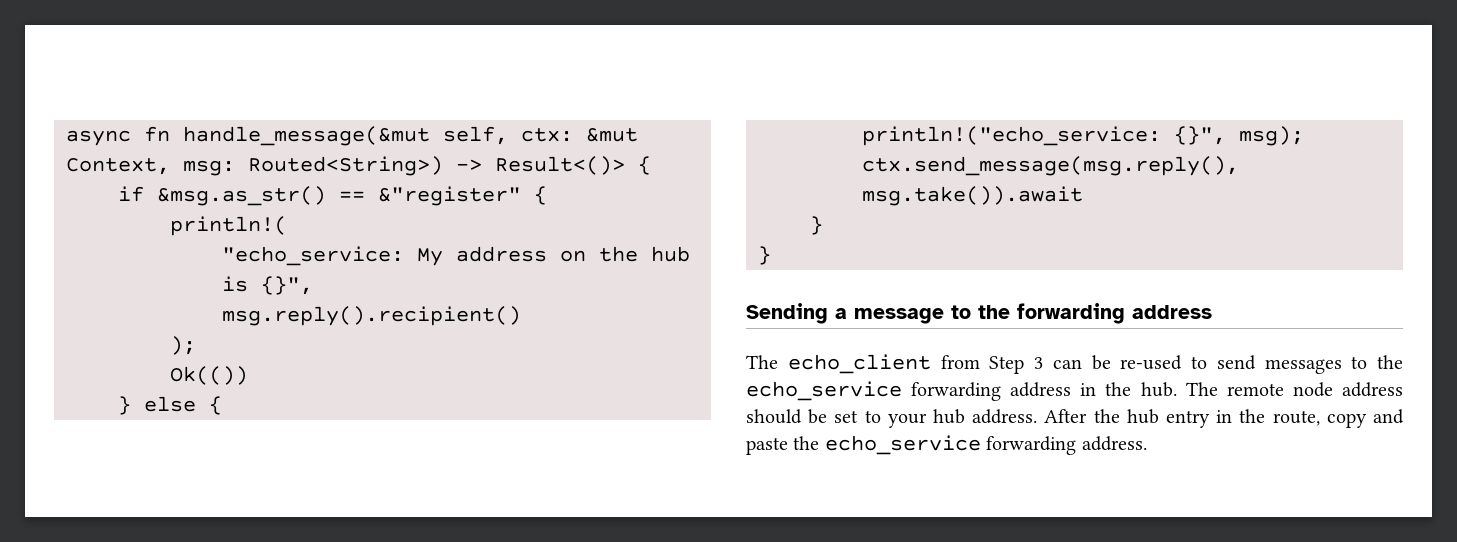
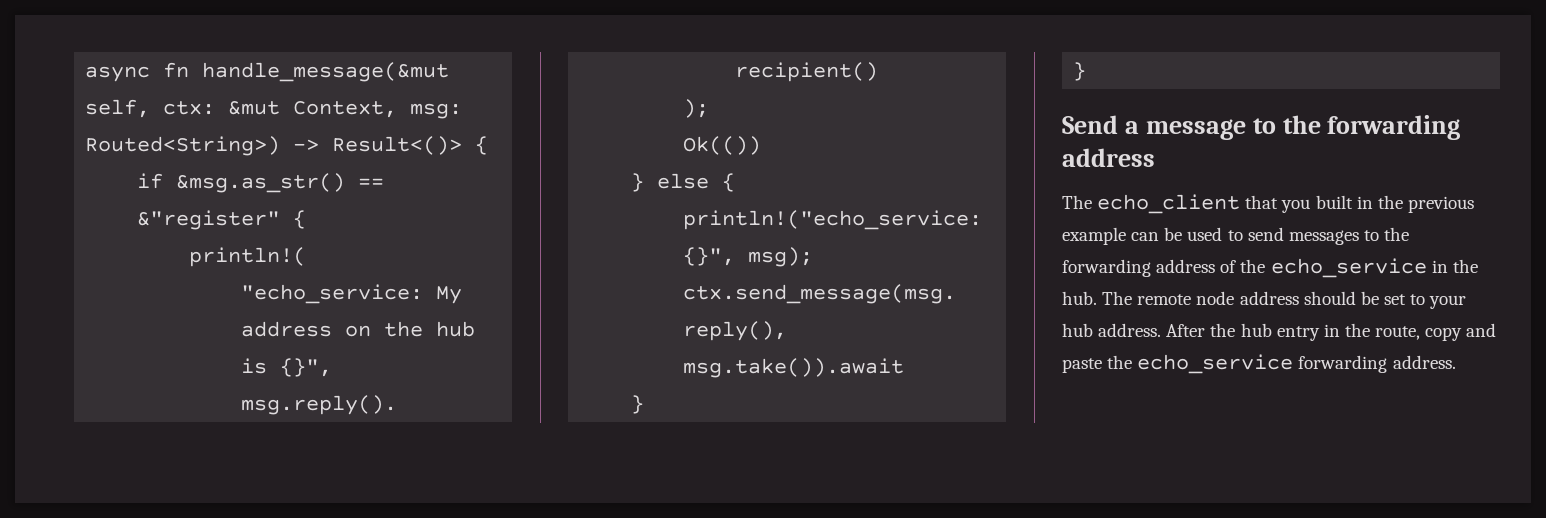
[746,303,828,324] Sending -> [1062,115,1118,134] Send
[940,355,1043,374] from Step 3 -> [1245,195,1474,213] [1062,227,1126,245] that you built in the previous example
[1120,355,1183,370] re-used -> [1187,227,1223,241] used
[746,381,1072,401] echo_service forwarding address -> [1062,258,1427,278] forwarding address of the echo_service

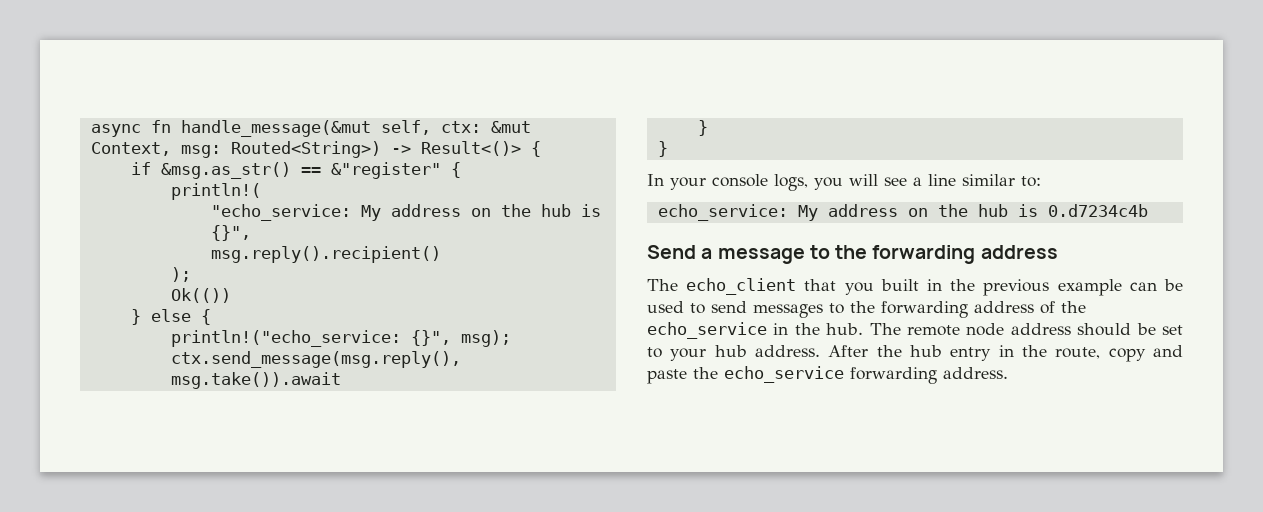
(1087, 71) none -> [647,174,1041,191] [657,204,1148,221] // In your console logs, you will see a line similar to: // echo_service: My address on the hub is 0.d7234c4b

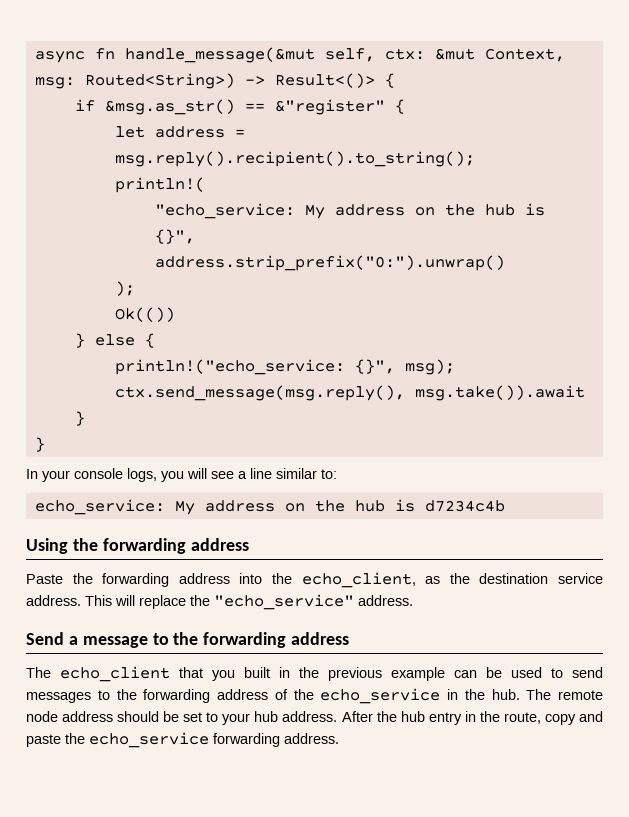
(461, 170) none -> [114,126,245,138] [114,151,475,167] // let address = msg.reply().recipient().to_string();
[210,246,441,263] msg.reply().recipient() -> [154,255,505,271] address.strip_prefix("0:").unwrap()
[1047,204,1148,217] 0.d7234c4b -> [424,500,505,512] [26,538,249,554] [26,572,604,588] [26,594,413,610] d7234c4b // Using the forwarding address // Paste the forwarding address into the echo_client, as the destination service address. This will replace the "echo_service" address.

